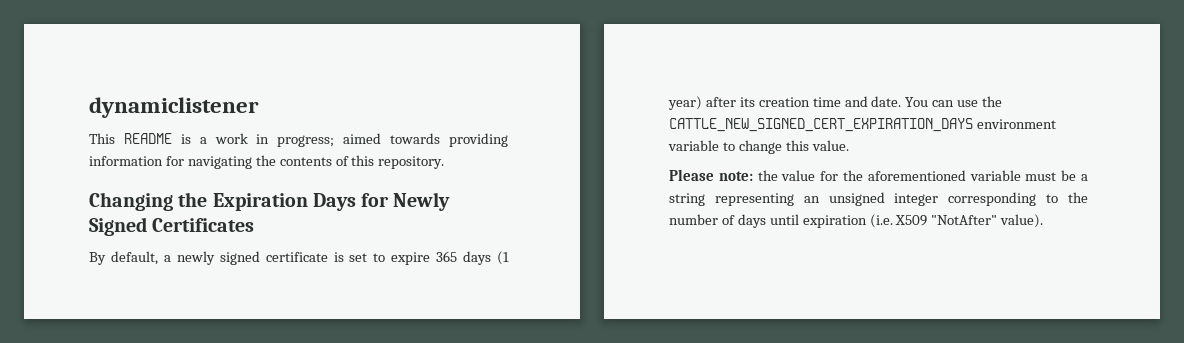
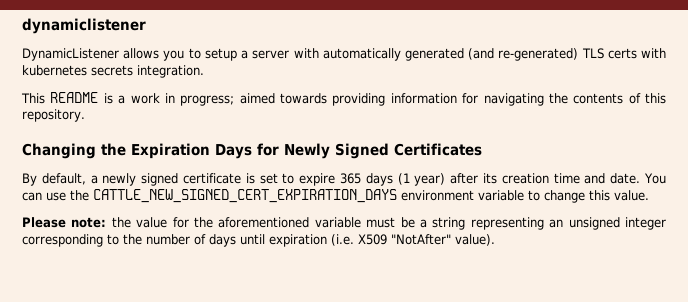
(259, 107) none -> [22,48,666,61] [22,65,204,78] // DynamicListener allows you to setup a server with automatically generated (and re-generated) TLS certs with kubernetes secrets integration.

